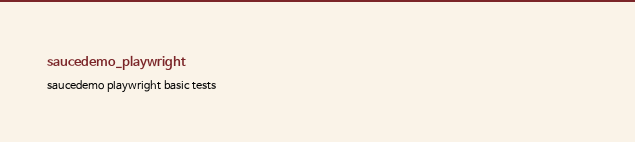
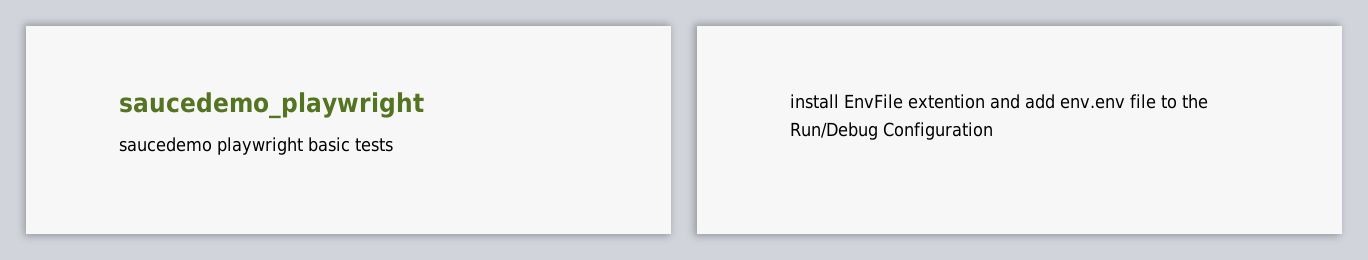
(216, 86) none -> [790,94,1208,109] [790,122,993,140] // install EnvFile extention and add env.env file to the Run/Debug Configuration

